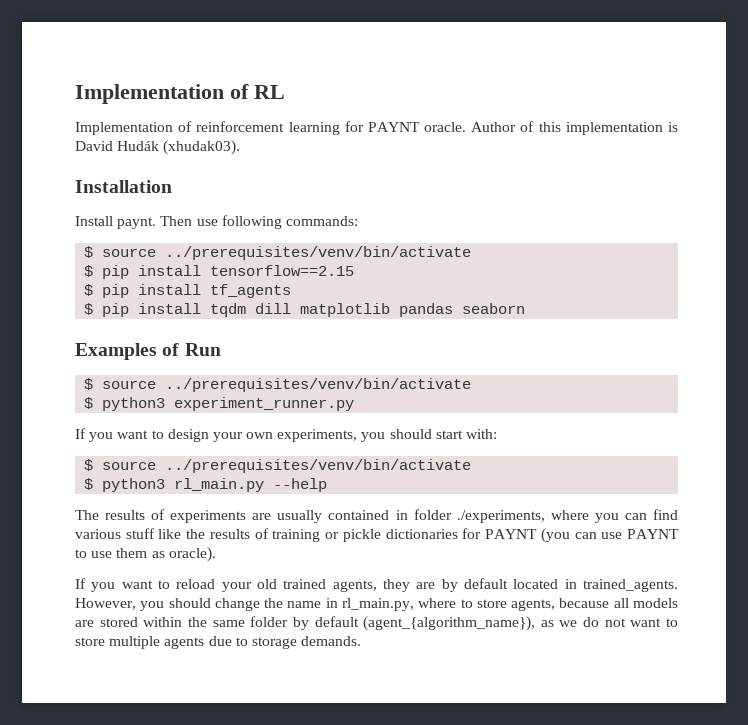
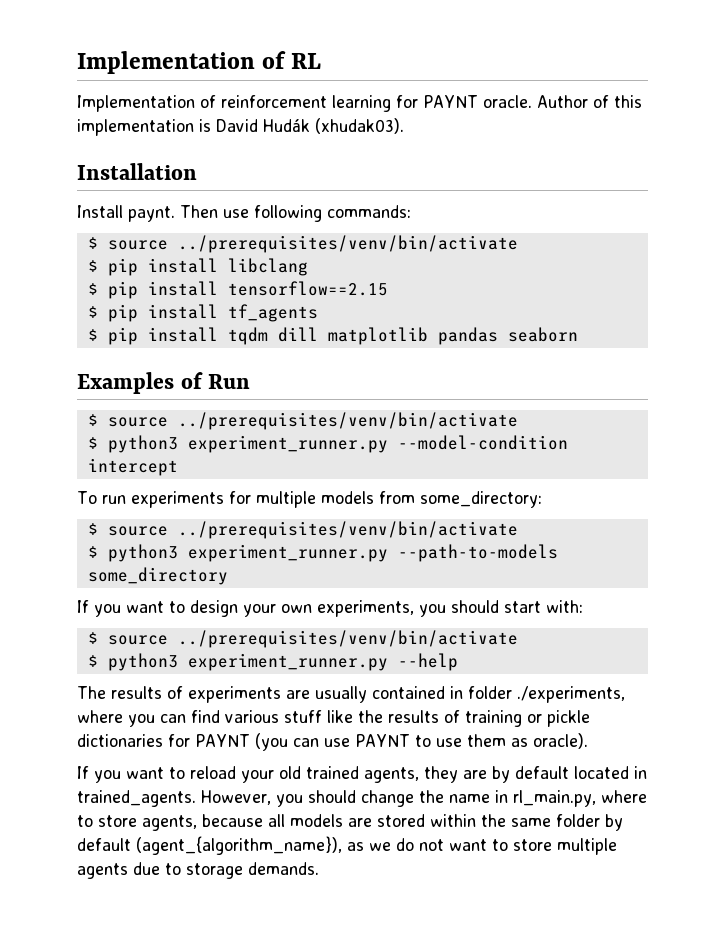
(472, 253) none -> [87,258,308,276] // $ pip install libclang
(355, 404) none -> [397,435,568,450] [87,458,178,476] [77,491,542,508] [87,521,518,539] [87,544,558,562] [87,567,228,585] --model-condition intercept // To run experiments for multiple models from some_directory: // $ source ../prerequisites/venv/bin/activate // $ python3 experiment_runner.py --path-to-models some_directory
[174,478,265,492] rl_main.py -> [187,653,388,671] experiment_runner.py

